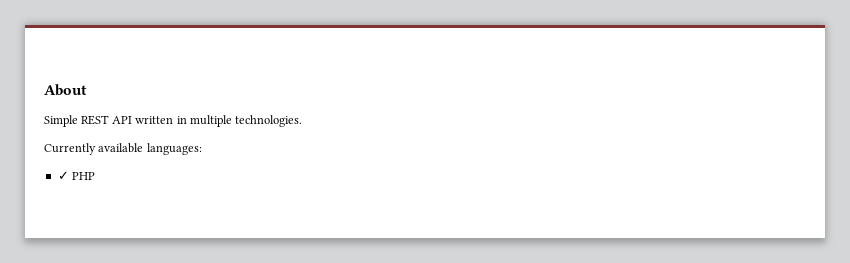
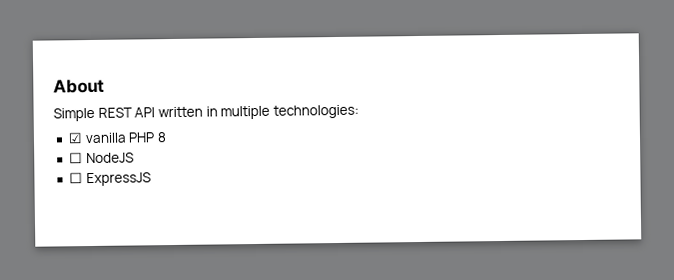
[235,115,303,127] [44,143,202,155] [57,171,96,180] technologies. // Currently available languages: // ✓ PHP -> [272,104,359,119] [67,132,167,144] [68,152,134,164] [68,172,151,187] technologies: // ☑ vanilla PHP 8 // ☐ NodeJS // ☐ ExpressJS

